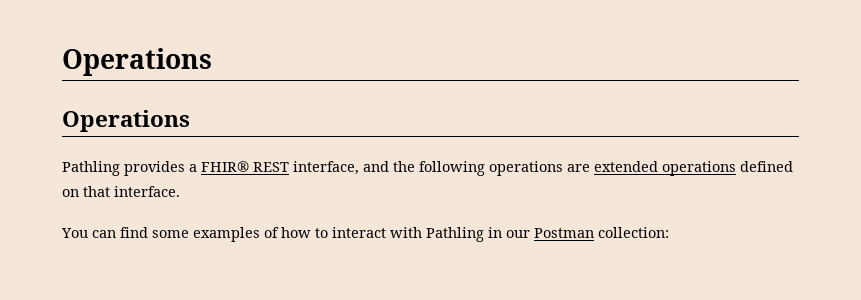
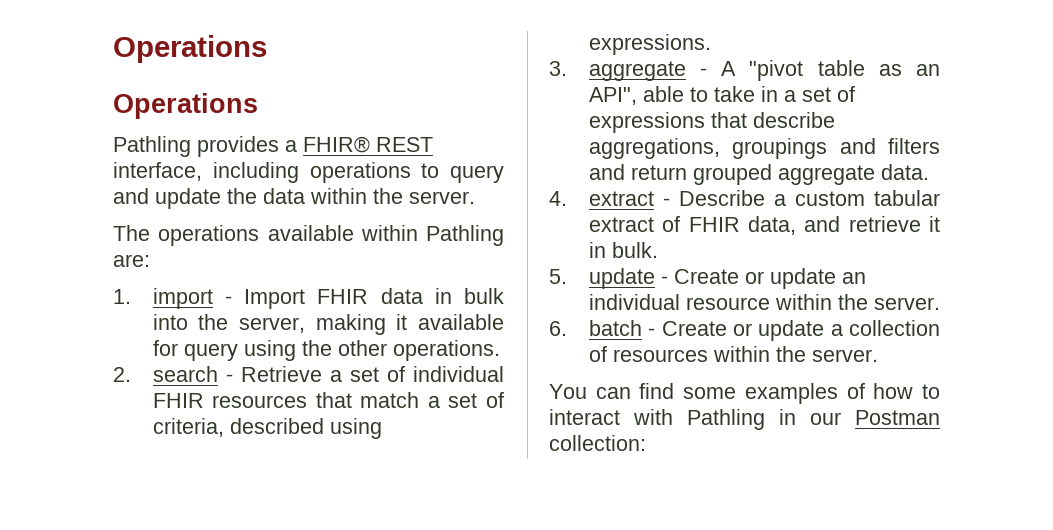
[363,161,793,176] [62,186,180,197] and the following operations are extended operations defined on that interface. -> [212,162,504,183] [113,188,475,209] [113,225,504,246] [113,254,150,267] [113,288,504,309] [152,314,504,335] [152,340,500,361] [113,366,504,382] [152,392,504,408] [152,418,382,439] [588,34,711,55] [549,60,940,81] [588,86,855,105] [588,112,835,133] [588,138,940,159] [588,164,929,185] [549,190,940,206] [588,216,940,235] [588,242,658,258] [549,268,866,289] [588,294,940,310] [549,320,940,341] [588,346,878,362] including operations to query and update the data within the server. // The operations available within Pathling are: // 1. import - Import FHIR data in bulk into the server, making it available for query using the other operations. // 2. search - Retrieve a set of individual FHIR resources that match a set of criteria, described using expressions. // 3. aggregate - A "pivot table as an API", able to take in a set of expressions that describe aggregations, groupings and filters and return grouped aggregate data. // 4. extract - Describe a custom tabular extract of FHIR data, and retrieve it in bulk. // 5. update - Create or update an individual resource within the server. // 6. batch - Create or update a collection of resources within the server.

